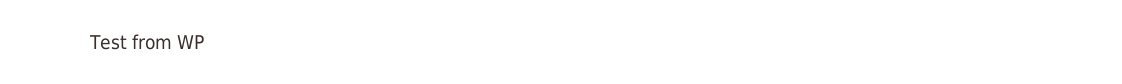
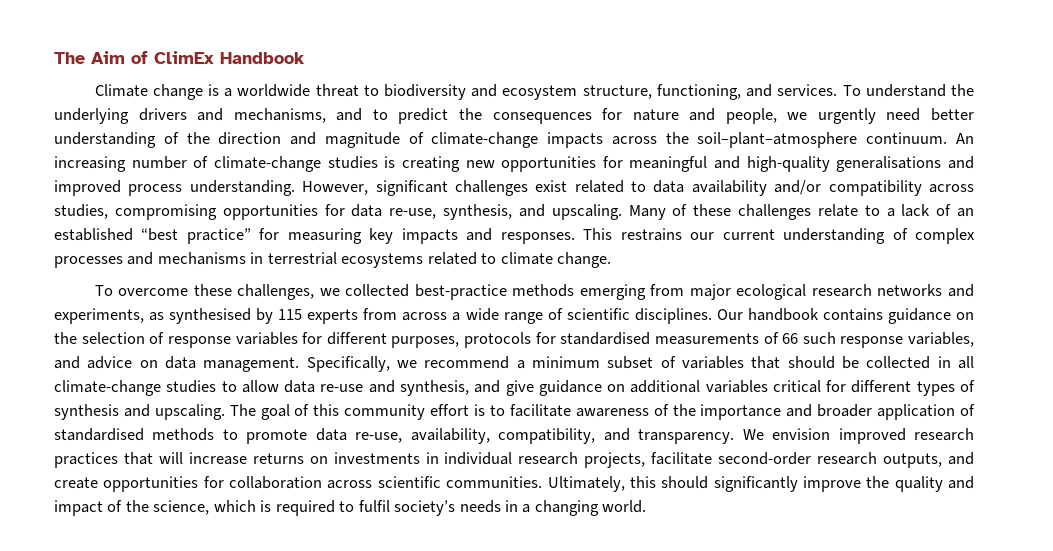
[89,34,205,50] Test from WP -> [54,51,305,64] [94,84,975,100] [54,108,974,124] [54,132,974,148] [54,156,974,172] [54,180,974,196] [54,204,975,220] [54,228,976,244] [54,252,612,268] [94,284,974,300] [54,308,974,324] [54,332,974,348] [54,356,975,372] [54,380,976,396] [54,404,976,420] [54,428,974,444] [54,452,975,468] [54,476,975,492] [54,500,647,516] The Aim of ClimEx Handbook // Climate change is a worldwide threat to biodiversity and ecosystem structure, functioning, and services. To understand the underlying drivers and mechanisms, and to predict the consequences for nature and people, we urgently need better understanding of the direction and magnitude of climate-change impacts across the soil–plant–atmosphere continuum. An increasing number of climate-change studies is creating new opportunities for meaningful and high-quality generalisations and improved process understanding. However, significant challenges exist related to data availability and/or compatibility across studies, compromising opportunities for data re-use, synthesis, and upscaling. Many of these challenges relate to a lack of an established “best practice” for measuring key impacts and responses. This restrains our current understanding of complex processes and mechanisms in terrestrial ecosystems related to climate change. // To overcome these challenges, we collected best-practice methods emerging from major ecological research networks and experiments, as synthesised by 115 experts from across a wide range of scientific disciplines. Our handbook contains guidance on the selection of response variables for different purposes, protocols for standardised measurements of 66 such response variables, and advice on data management. Specifically, we recommend a minimum subset of variables that should be collected in all climate-change studies to allow data re-use and synthesis, and give guidance on additional variables critical for different types of synthesis and upscaling. The goal of this community effort is to facilitate awareness of the importance and broader application of standardised methods to promote data re-use, availability, compatibility, and transparency. We envision improved research practices that will increase returns on investments in individual research projects, facilitate second-order research outputs, and create opportunities for collaboration across scientific communities. Ultimately, this should significantly improve the quality and impact of the science, which is required to fulfil society’s needs in a changing world.

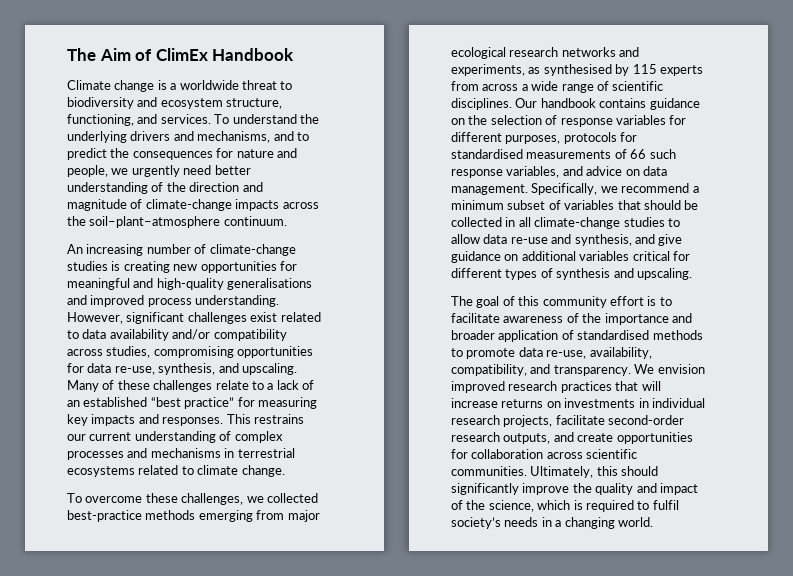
(948, 138) none -> (287, 221) //
(225, 412) none -> (692, 274) //

